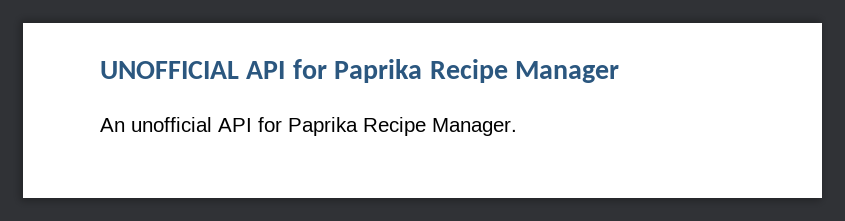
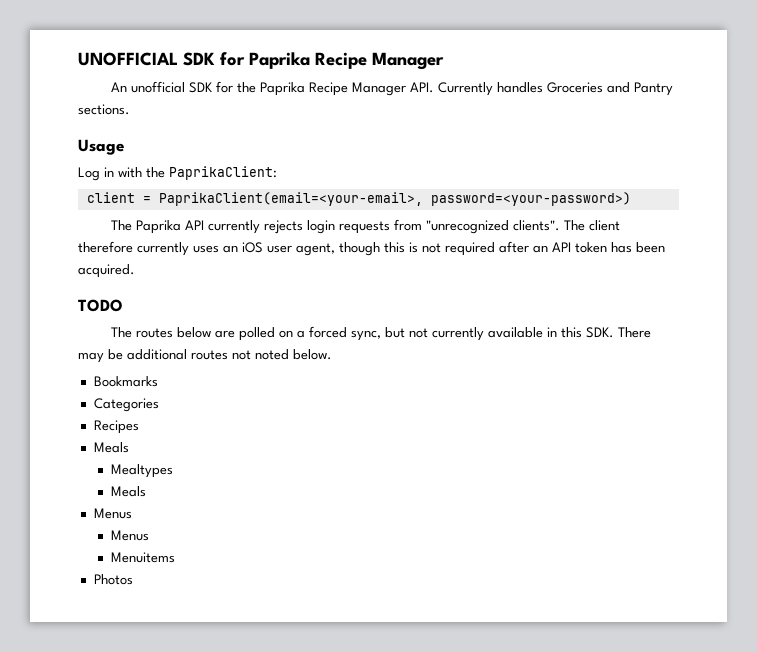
[246,61,286,79] API -> [183,52,215,66] SDK
[218,117,517,136] API for Paprika Recipe Manager. -> [189,81,674,96] [78,104,130,115] [78,139,124,155] [78,166,277,181] [86,192,631,206] [111,219,621,234] [78,241,665,256] [78,264,135,278] [78,299,123,312] [111,326,652,341] [78,349,332,363] [93,376,158,387] [93,398,159,412] [93,420,139,434] [93,442,129,453] [110,464,173,478] [110,486,146,497] [93,508,132,519] [110,530,149,541] [110,552,175,563] [93,574,133,585] SDK for the Paprika Recipe Manager API. Currently handles Groceries and Pantry sections. // Usage // Log in with the PaprikaClient: // client = PaprikaClient(email=<your-email>, password=<your-password>) // The Paprika API currently rejects login requests from "unrecognized clients". The client therefore currently uses an iOS user agent, though this is not required after an API token has been acquired. // TODO // The routes below are polled on a forced sync, but not currently available in this SDK. There may be additional routes not noted below. // Bookmarks // Categories // Recipes // Meals // Mealtypes // Meals // Menus // Menus // Menuitems // Photos

